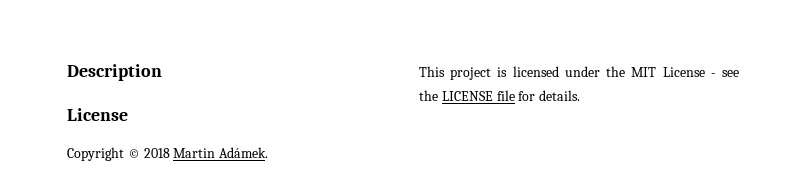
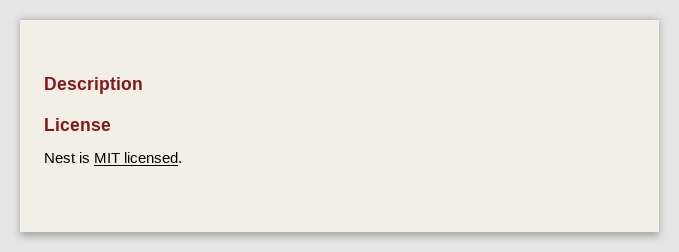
[67,147,269,161] [419,66,739,80] [419,90,581,101] Copyright © 2018 Martin Adámek. // This project is licensed under the MIT License - see the LICENSE file for details. -> [44,152,183,163] Nest is MIT licensed.

